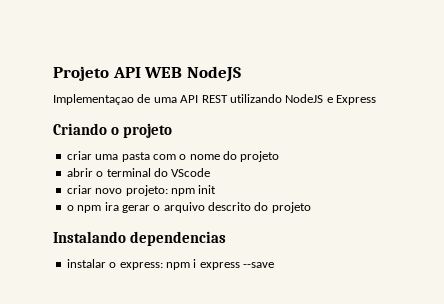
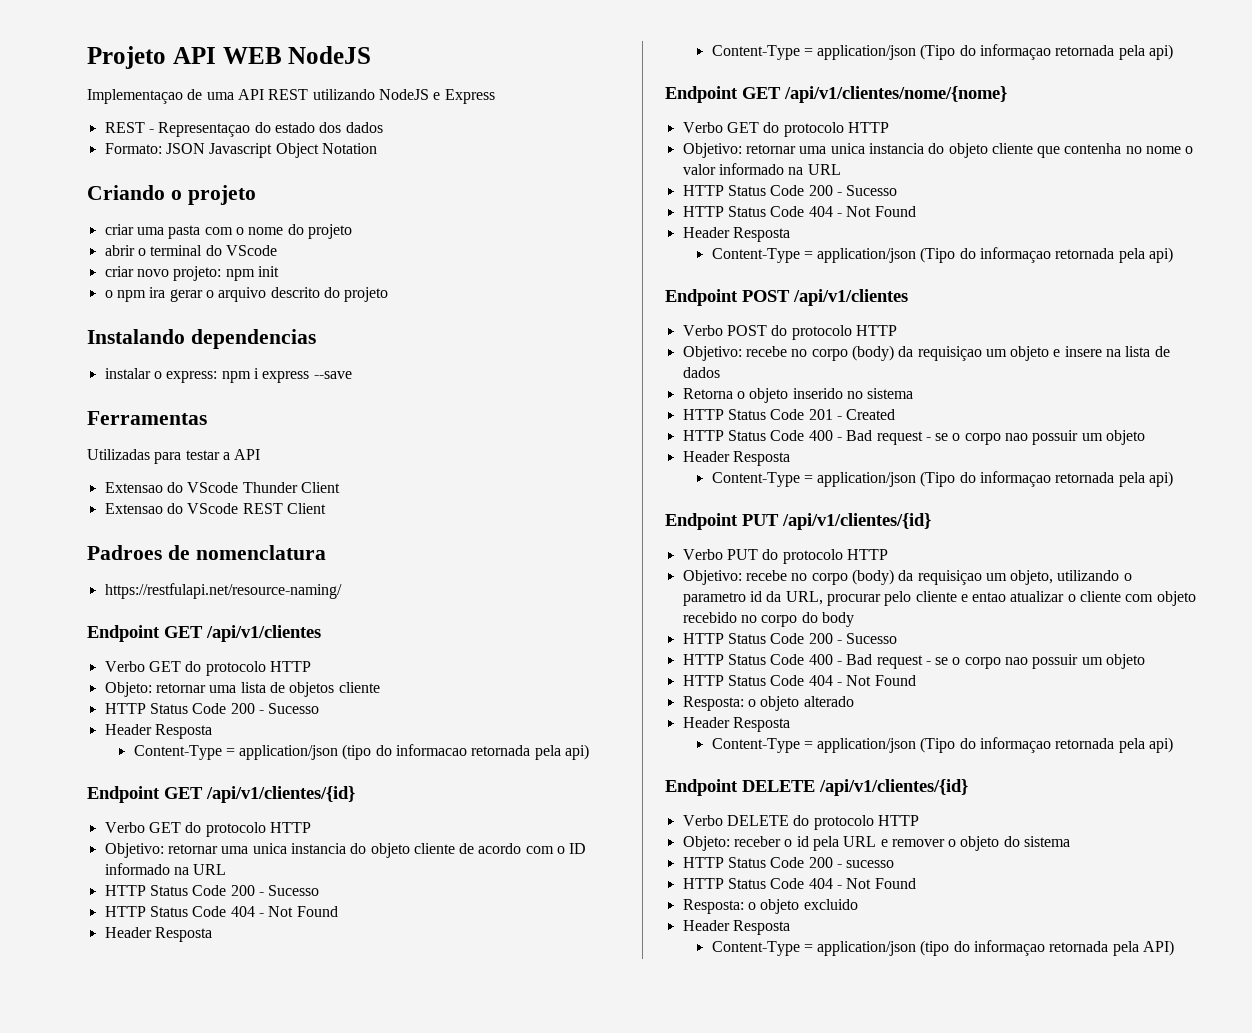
(376, 100) none -> [104,122,383,137] [104,143,377,158] // REST - Representaçao do estado dos dados // Formato: JSON Javascript Object Notation
(274, 265) none -> [87,411,207,425] [87,449,261,464] [104,482,340,493] [104,503,326,514] [87,545,326,560] [104,583,342,599] [87,625,321,642] [104,661,311,676] [104,682,380,697] [104,703,320,714] [104,724,212,739] [133,744,590,760] [87,786,355,803] [104,822,311,837] [104,843,587,858] [104,863,227,875] [104,885,320,896] [104,906,338,917] [104,927,212,942] [711,44,1174,60] [665,86,1007,103] [682,122,889,137] [682,143,1194,158] [682,163,841,175] [682,185,898,196] [682,206,916,217] [682,227,790,242] [711,247,1174,263] [665,289,908,306] [682,325,897,340] [682,345,1170,361] [682,367,720,378] [682,388,914,403] [682,409,896,420] [682,430,1146,445] [682,451,790,466] [711,471,1174,487] [665,513,931,530] [682,549,888,564] [682,569,1132,585] [682,591,1196,606] [682,612,854,627] [682,633,898,644] [682,654,1146,669] [682,675,916,686] [682,696,854,711] [682,717,790,732] [711,737,1174,753] [665,779,968,796] [682,815,919,830] [682,836,1071,851] [682,857,895,868] [682,878,916,889] [682,899,858,914] [682,920,790,935] [711,940,1175,956] // Ferramentas // Utilizadas para testar a API // Extensao do VScode Thunder Client // Extensao do VScode REST Client // Padroes de nomenclatura // https://restfulapi.net/resource-naming/ // Endpoint GET /api/v1/clientes // Verbo GET do protocolo HTTP // Objeto: retornar uma lista de objetos cliente // HTTP Status Code 200 - Sucesso // Header Resposta // Content-Type = application/json (tipo do informacao retornada pela api) // Endpoint GET /api/v1/clientes/{id} // Verbo GET do protocolo HTTP // Objetivo: retornar uma unica instancia do objeto cliente de acordo com o ID informado na URL // HTTP Status Code 200 - Sucesso // HTTP Status Code 404 - Not Found // Header Resposta // Content-Type = application/json (Tipo do informaçao retornada pela api) // Endpoint GET /api/v1/clientes/nome/{nome} // Verbo GET do protocolo HTTP // Objetivo: retornar uma unica instancia do objeto cliente que contenha no nome o valor informado na URL // HTTP Status Code 200 - Sucesso // HTTP Status Code 404 - Not Found // Header Resposta // Content-Type = application/json (Tipo do informaçao retornada pela api) // Endpoint POST /api/v1/clientes // Verbo POST do protocolo HTTP // Objetivo: recebe no corpo (body) da requisiçao um objeto e insere na lista de dados // Retorna o objeto inserido no sistema // HTTP Status Code 201 - Created // HTTP Status Code 400 - Bad request - se o corpo nao possuir um objeto // Header Resposta // Content-Type = application/json (Tipo do informaçao retornada pela api) // Endpoint PUT /api/v1/clientes/{id} // Verbo PUT do protocolo HTTP // Objetivo: recebe no corpo (body) da requisiçao um objeto, utilizando o parametro id da URL, procurar pelo cliente e entao atualizar o cliente com objeto recebido no corpo do body // HTTP Status Code 200 - Sucesso // HTTP Status Code 400 - Bad request - se o corpo nao possuir um objeto // HTTP Status Code 404 - Not Found // Resposta: o objeto alterado // Header Resposta // Content-Type = application/json (Tipo do informaçao retornada pela api) // Endpoint DELETE /api/v1/clientes/{id} // Verbo DELETE do protocolo HTTP // Objeto: receber o id pela URL e remover o objeto do sistema // HTTP Status Code 200 - sucesso // HTTP Status Code 404 - Not Found // Resposta: o objeto excluido // Header Resposta // Content-Type = application/json (tipo do informaçao retornada pela API)

